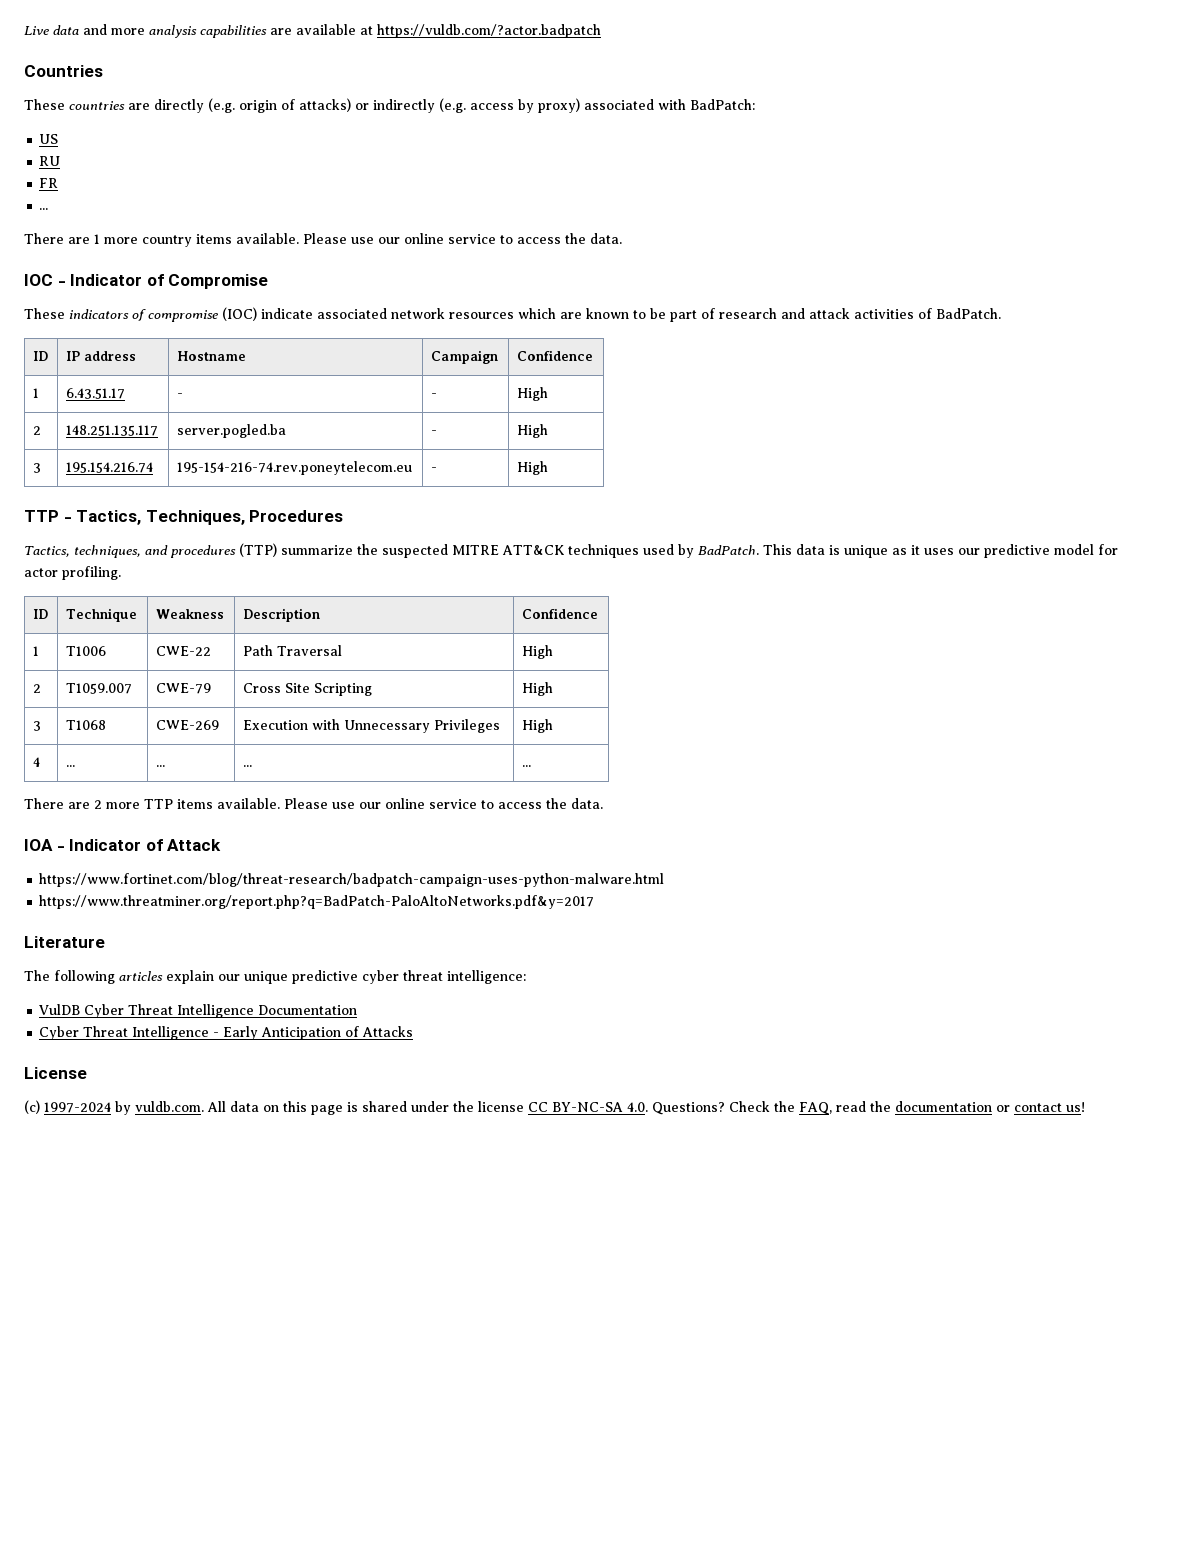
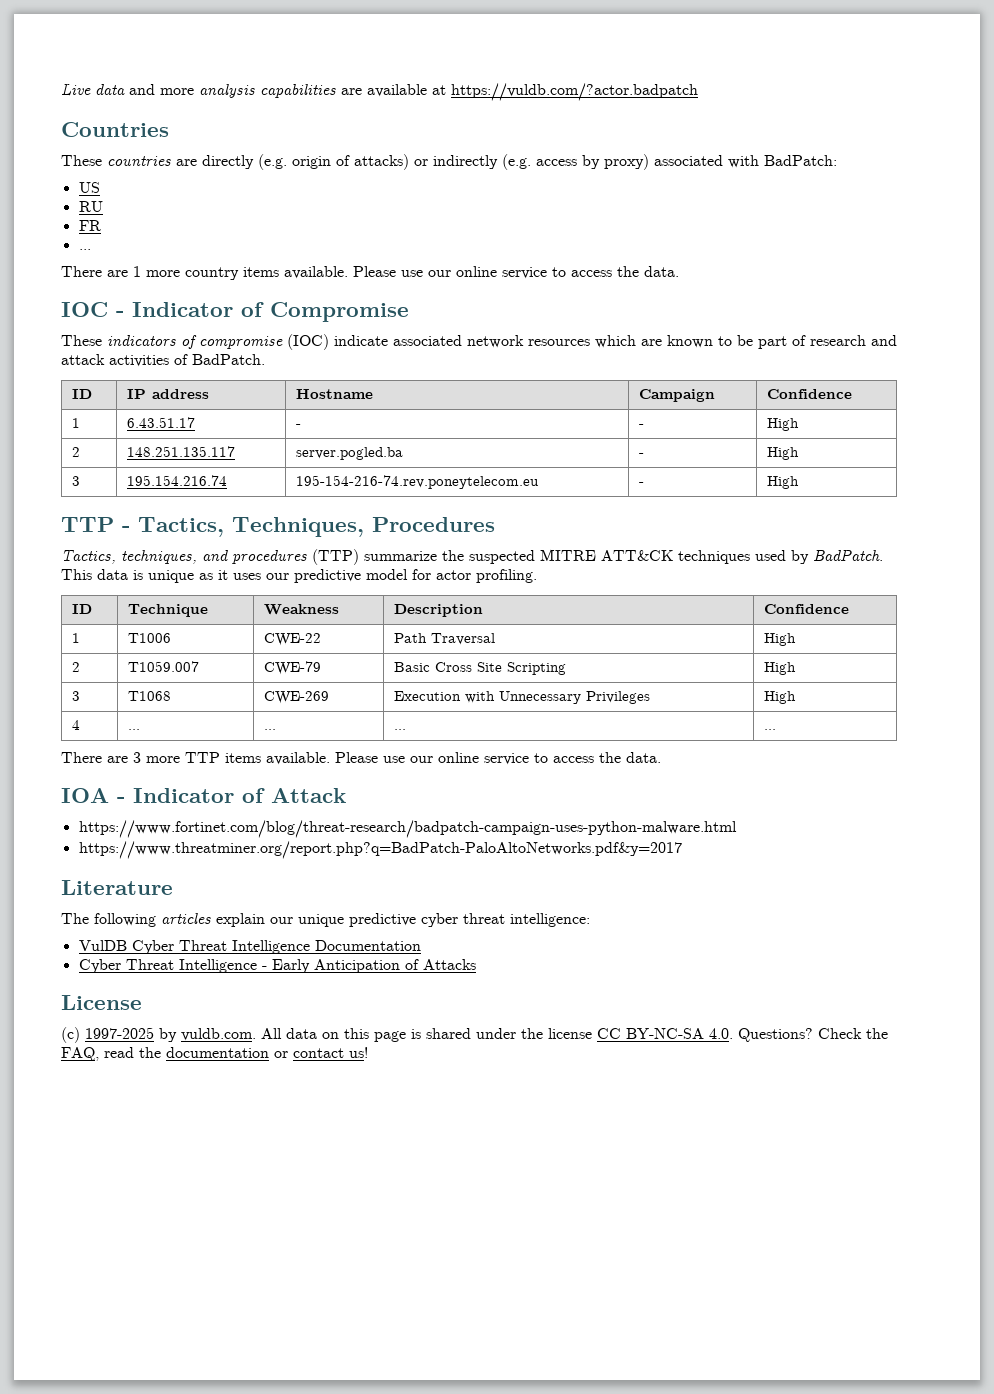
(211, 688) none -> [393,662,430,672] Basic
[94,800,102,809] 2 -> [133,752,141,763] 3
[44,1102,111,1113] 1997-2024 -> [85,1027,154,1039] 1997-2025

